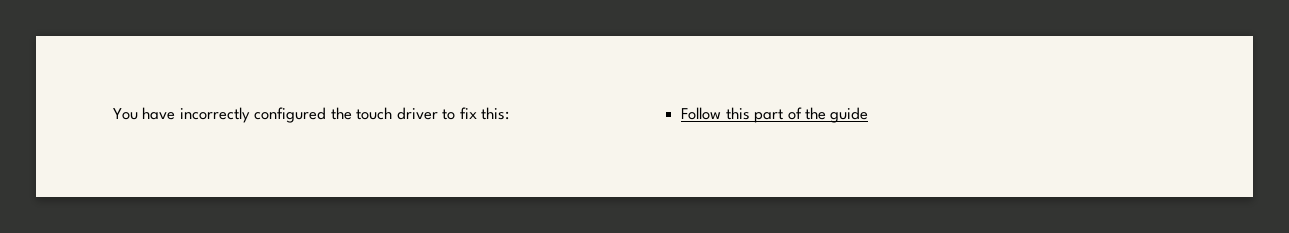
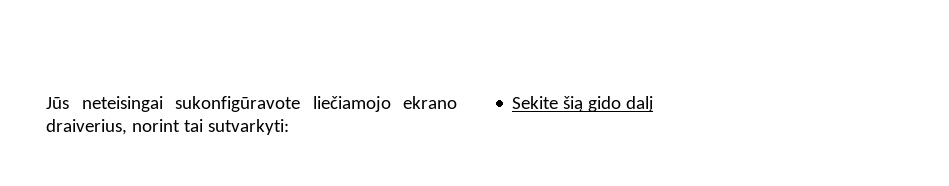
[113,107,510,123] [681,107,869,123] You have incorrectly configured the touch driver to fix this: // Follow this part of the guide -> [46,96,457,112] [46,119,289,135] [512,96,654,112] Jūs neteisingai sukonfigūravote liečiamojo ekrano draiverius, norint tai sutvarkyti: // Sekite šią gido dalį

